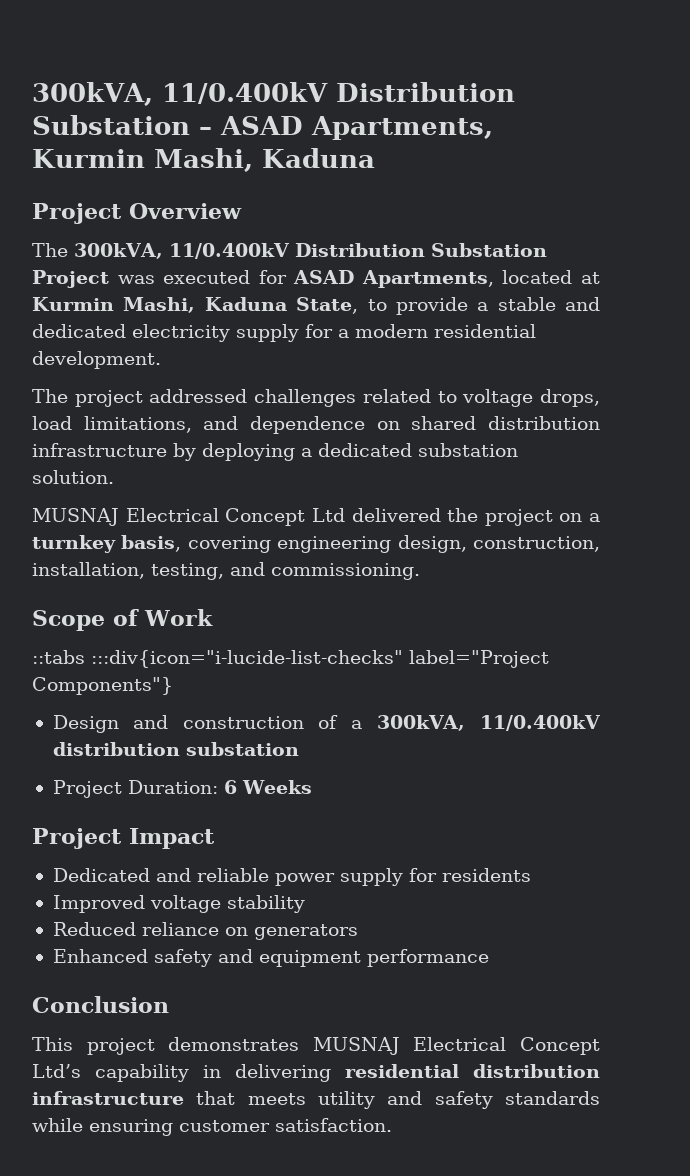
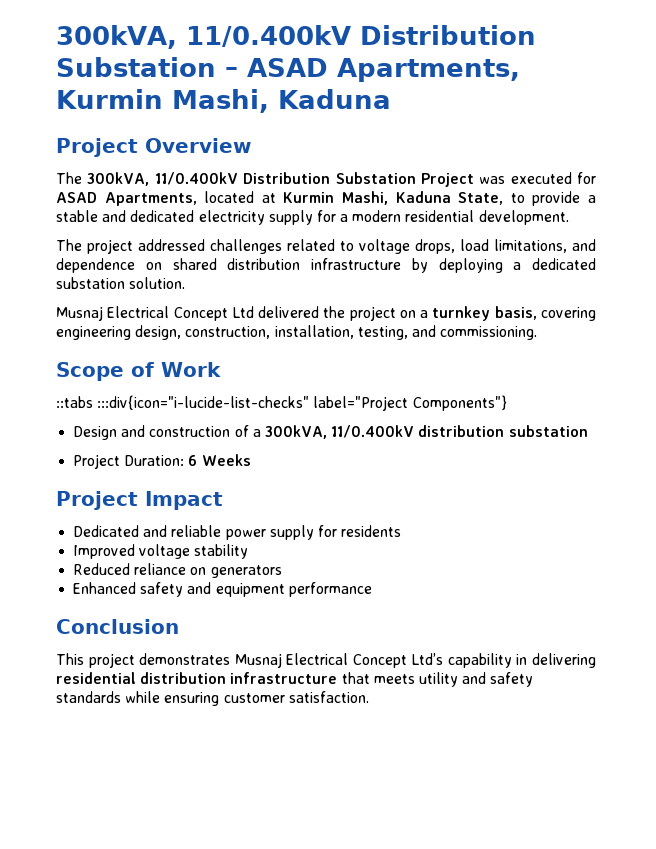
[32,508,119,526] MUSNAJ -> [56,306,103,321] Musnaj
[312,1037,400,1055] MUSNAJ -> [234,653,282,668] Musnaj

